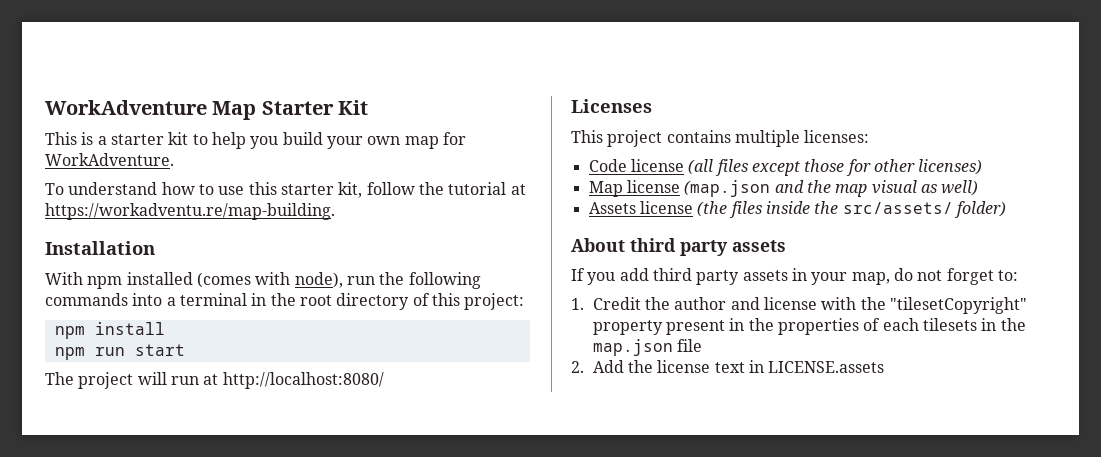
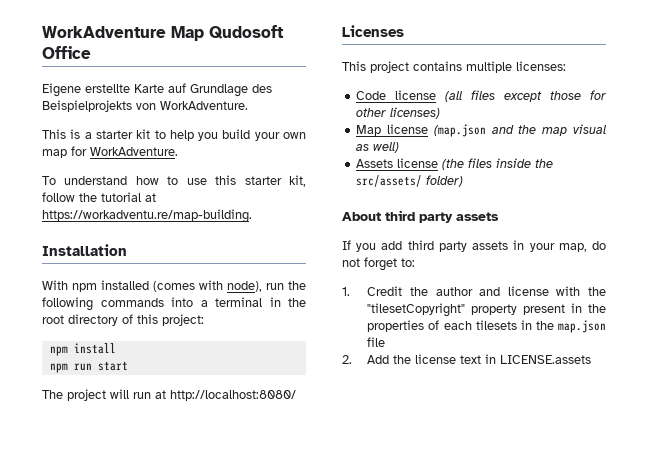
[261,100,369,115] Starter Kit -> [209,25,284,39] [42,46,91,59] [42,83,272,97] [42,100,248,112] Qudosoft Office // Eigene erstellte Karte auf Grundlage des Beispielprojekts von WorkAdventure.

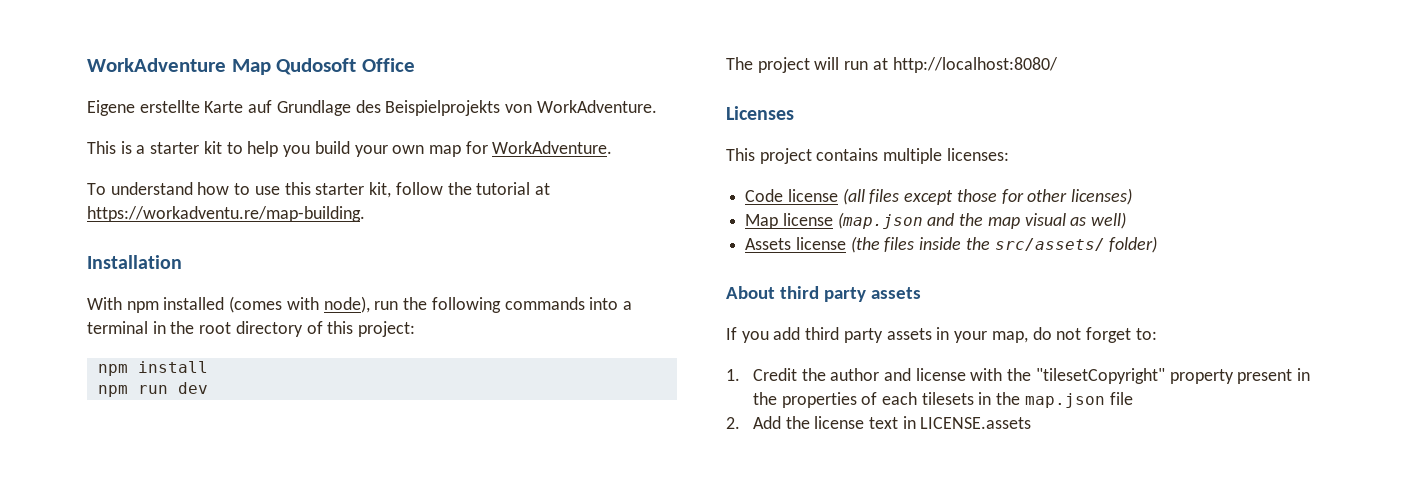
[97,361,128,371] start -> [177,382,208,394] dev

